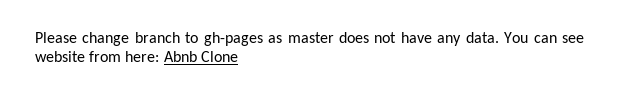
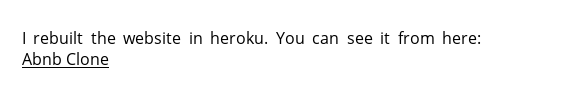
[35,32,499,46] Please change branch to gh-pages as master does not have any data. -> [22,31,269,44] I rebuilt the website in heroku.
[35,51,85,62] website -> [380,32,391,44] it

